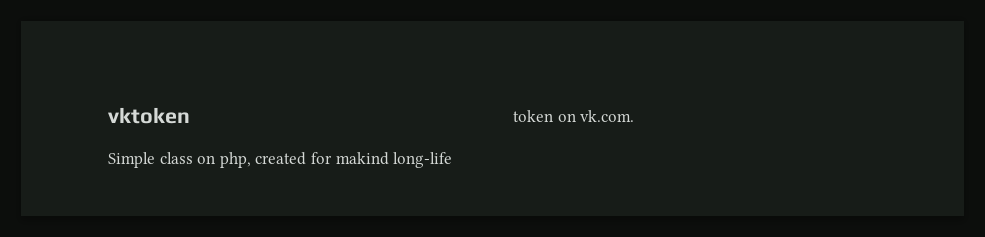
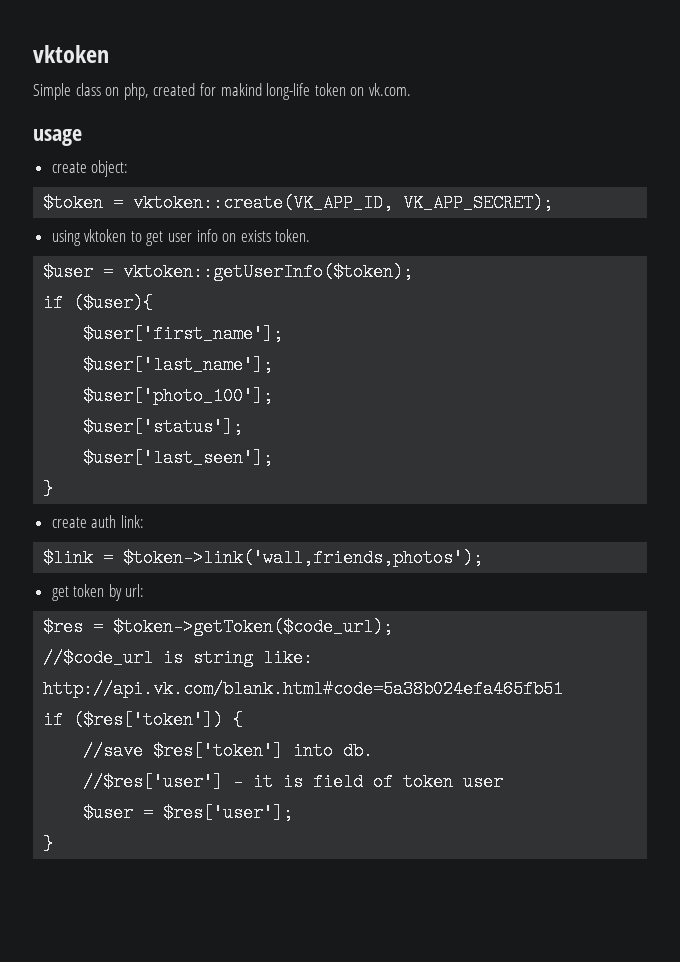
(635, 116) none -> [33,129,82,146] [51,160,129,177] [43,194,554,212] [51,229,311,246] [43,263,414,281] [43,294,154,312] [83,325,284,343] [83,356,274,374] [83,387,274,405] [83,418,244,436] [83,449,274,467] [43,480,54,498] [51,515,144,528] [43,549,484,567] [51,584,145,601] [43,618,394,636] [43,649,314,667] [43,680,564,698] [43,711,244,729] [83,742,374,760] [83,773,504,791] [83,804,294,822] [43,835,54,853] // usage // create object: // $token = vktoken::create(VK_APP_ID, VK_APP_SECRET); // using vktoken to get user info on exists token. // $user = vktoken::getUserInfo($token); // if ($user){ // $user['first_name']; // $user['last_name']; // $user['photo_100']; // $user['status']; // $user['last_seen']; // } // create auth link: // $link = $token->link('wall,friends,photos'); // get token by url: // $res = $token->getToken($code_url); // //$code_url is string like: http://api.vk.com/blank.html#code=5a38b024efa465fb51 // if ($res['token']) { // //save $res['token'] into db. // //$res['user'] - it is field of token user // $user = $res['user']; // }

